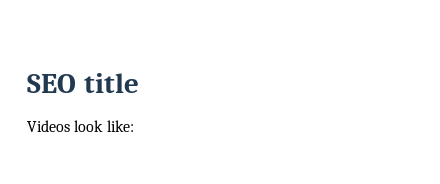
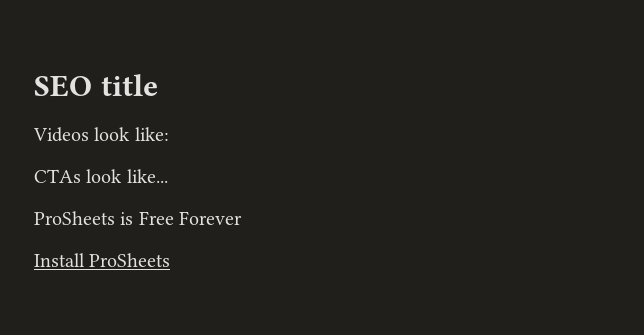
(134, 126) none -> [34,169,168,183] [34,211,243,225] [34,253,171,267] // CTAs look like... // ProSheets is Free Forever // Install ProSheets

